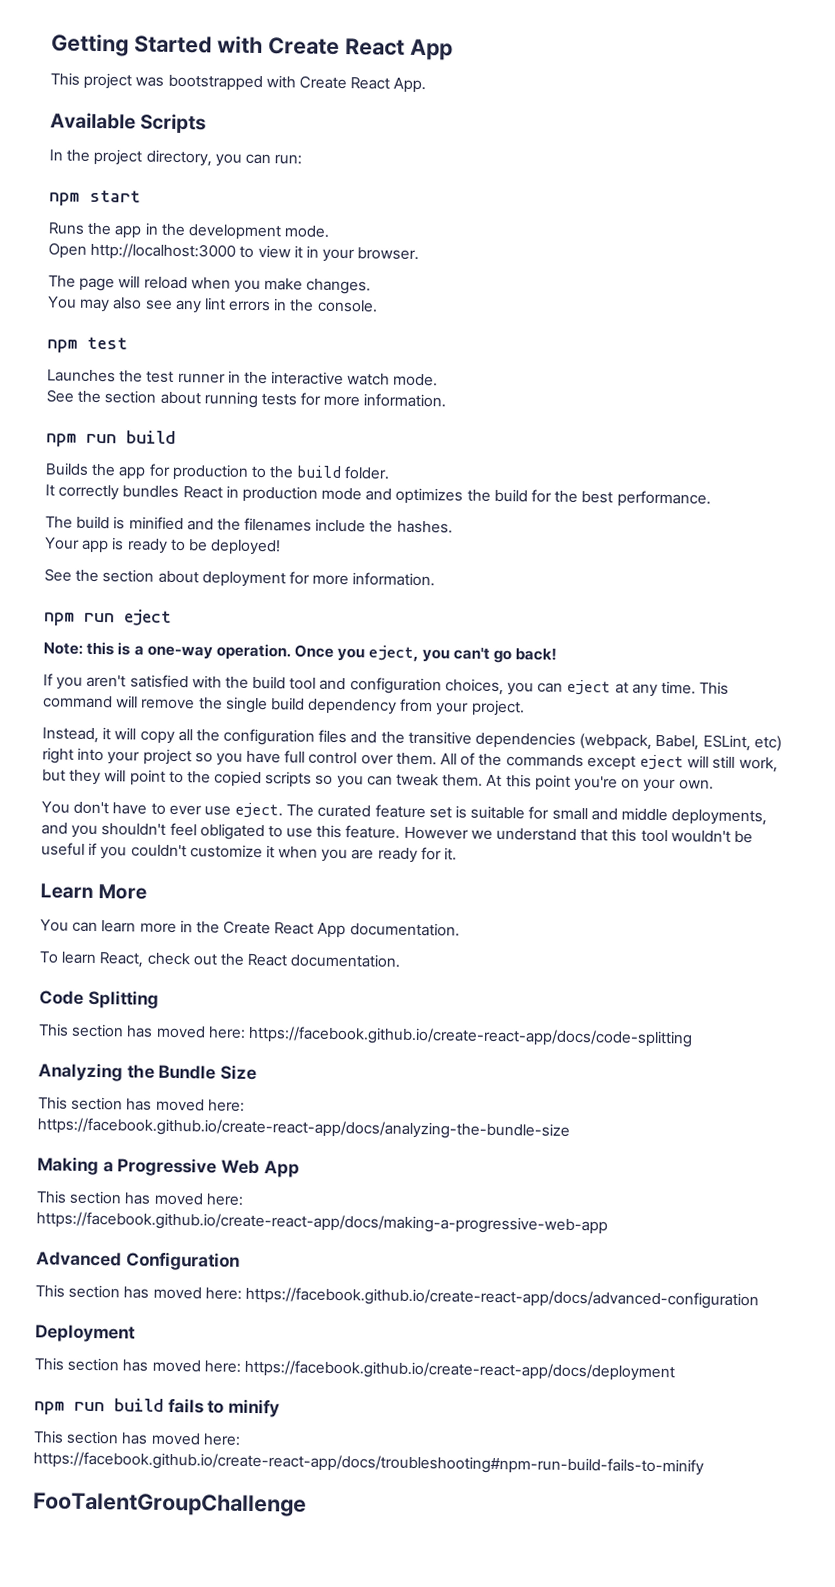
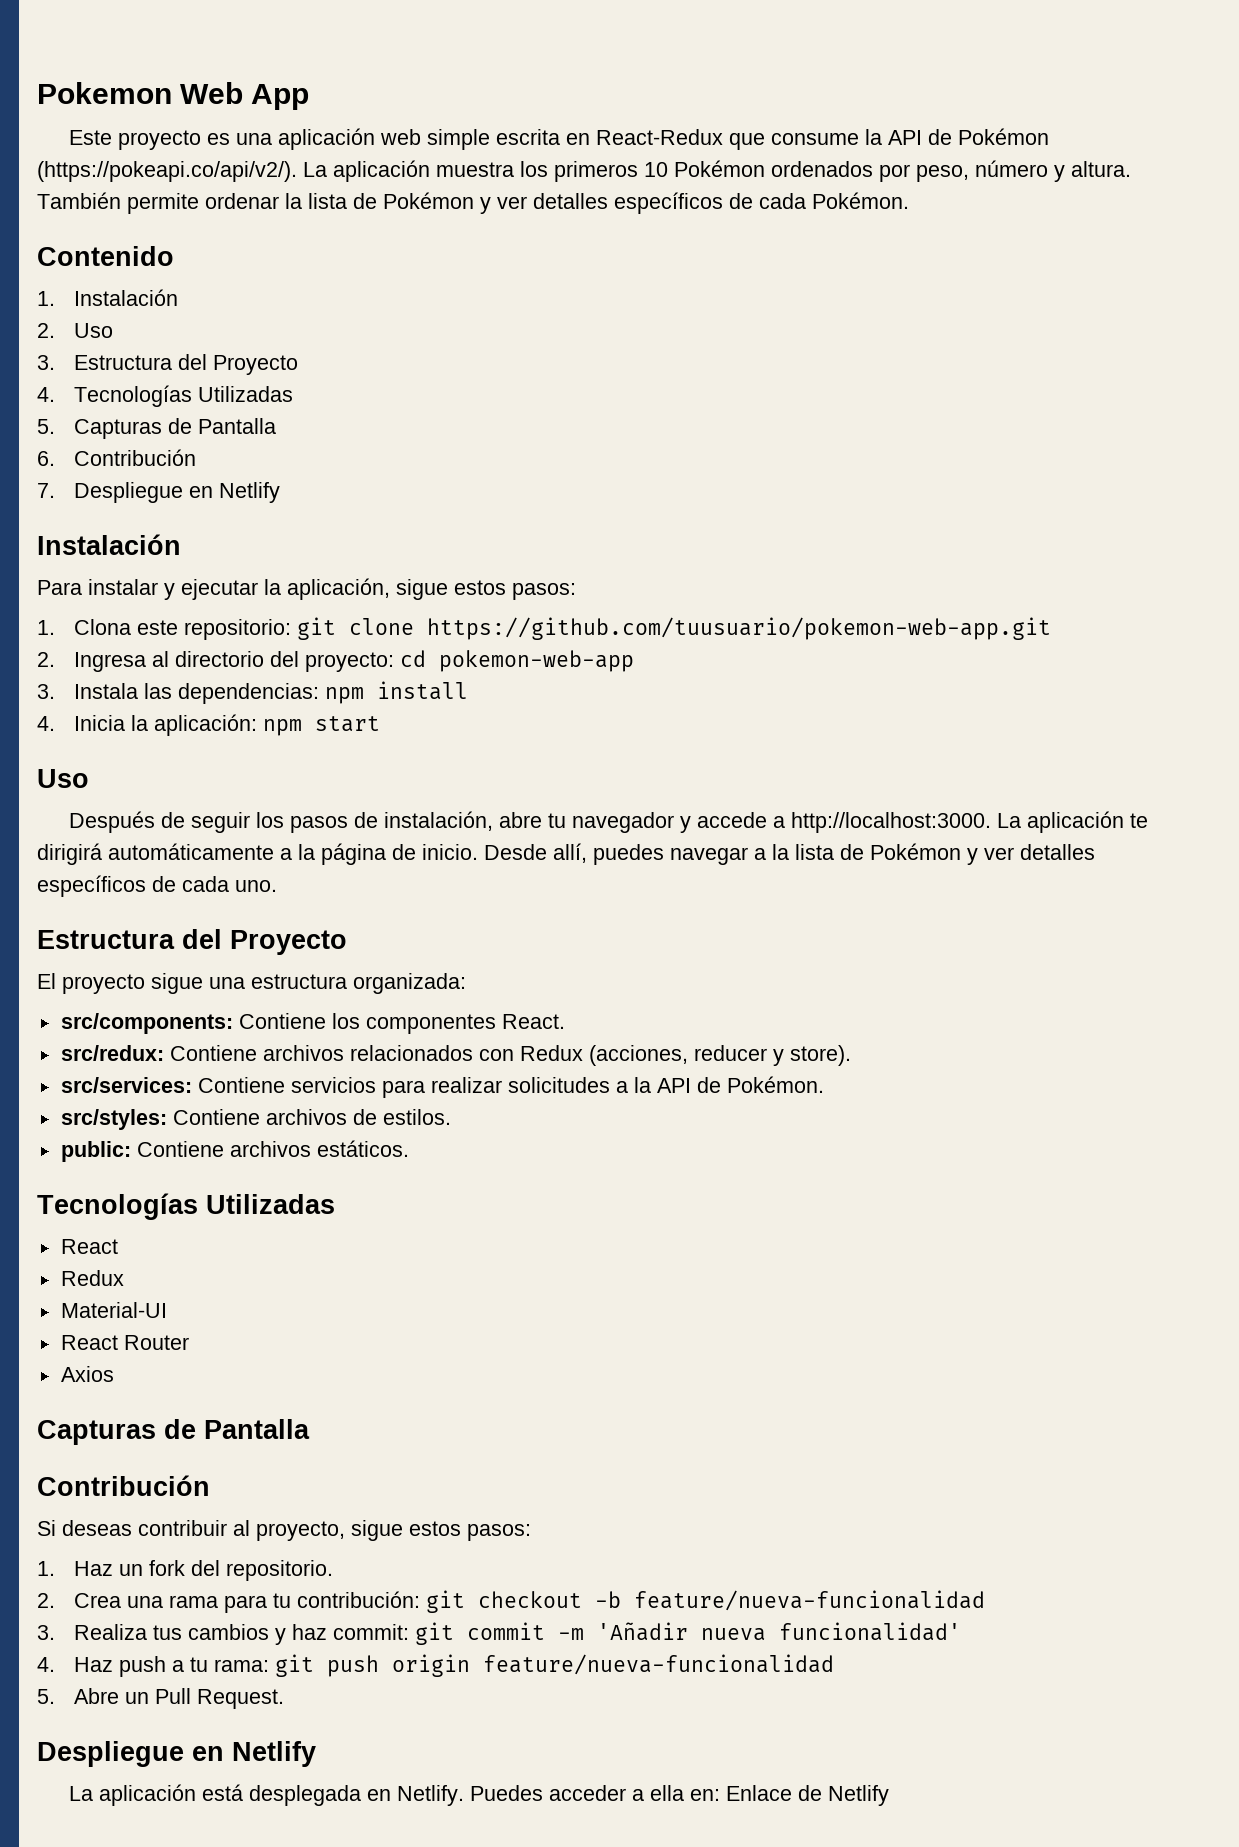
[51,33,453,61] [50,72,427,94] [50,112,208,134] [49,148,303,167] [49,189,141,206] [48,222,331,241] [48,242,420,263] [48,275,372,295] [47,296,378,314] [47,336,128,353] [47,369,439,387] [46,389,447,408] [46,430,176,447] [45,462,391,481] [45,484,711,508] [45,515,453,534] [44,537,282,556] [44,568,436,588] [44,609,172,626] [43,641,558,664] [43,673,730,697] [43,695,525,717] [42,727,782,752] [42,747,778,773] [42,769,714,793] [41,801,768,826] [41,822,753,844] [41,842,458,864] [40,883,148,900] [40,919,460,939] [39,951,401,968] [39,989,159,1009] [38,1023,693,1048] [38,1062,258,1082] [38,1096,245,1112] [37,1117,570,1140] [37,1156,300,1178] [36,1190,244,1206] [36,1211,608,1235] [36,1251,240,1271] [35,1284,759,1310] [35,1324,136,1343] [34,1357,675,1382] [34,1397,281,1418] [33,1430,241,1446] [33,1451,704,1476] [33,1492,307,1517] Getting Started with Create React App // This project was bootstrapped with Create React App. // Available Scripts // In the project directory, you can run: // npm start // Runs the app in the development mode. // Open http://localhost:3000 to view it in your browser. // The page will reload when you make changes. // You may also see any lint errors in the console. // npm test // Launches the test runner in the interactive watch mode. // See the section about running tests for more information. // npm run build // Builds the app for production to the build folder. // It correctly bundles React in production mode and optimizes the build for the best performance. // The build is minified and the filenames include the hashes. // Your app is ready to be deployed! // See the section about deployment for more information. // npm run eject // Note: this is a one-way operation. Once you eject, you can't go back! // If you aren't satisfied with the build tool and configuration choices, you can eject at any time. This command will remove the single build dependency from your project. // Instead, it will copy all the configuration files and the transitive dependencies (webpack, Babel, ESLint, etc) right into your project so you have full control over them. All of the commands except eject will still work, but they will point to the copied scripts so you can tweak them. At this point you're on your own. // You don't have to ever use eject. The curated feature set is suitable for small and middle deployments, and you shouldn't feel obligated to use this feature. However we understand that this tool wouldn't be useful if you couldn't customize it when you are ready for it. // Learn More // You can learn more in the Create React App documentation. // To learn React, check out the React documentation. // Code Splitting // This section has moved here: https://facebook.github.io/create-react-app/docs/code-splitting // Analyzing the Bundle Size // This section has moved here: https://facebook.github.io/create-react-app/docs/analyzing-the-bundle-size // Making a Progressive Web App // This section has moved here: https://facebook.github.io/create-react-app/docs/making-a-progressive-web-app // Advanced Configuration // This section has moved here: https://facebook.github.io/create-react-app/docs/advanced-configuration // Deployment // This section has moved here: https://facebook.github.io/create-react-app/docs/deployment // npm run build fails to minify // This section has moved here: https://facebook.github.io/create-react-app/docs/troubleshooting#npm-run-build-fails-to-minify // FooTalentGroupChallenge -> [37,82,310,110] [69,128,1050,150] [37,160,1131,182] [37,192,909,214] [37,246,174,266] [37,289,179,306] [37,323,114,338] [37,354,299,375] [37,385,294,407] [37,418,277,439] [37,449,197,466] [37,482,281,503] [37,534,181,555] [37,578,576,600] [37,617,1052,640] [37,650,635,672] [37,681,469,704] [37,714,381,736] [37,769,89,788] [69,811,1149,833] [37,843,1095,865] [37,875,277,897] [37,929,347,955] [37,973,466,994] [60,1013,565,1034] [60,1045,851,1066] [60,1076,824,1098] [60,1109,451,1130] [60,1140,409,1162] [37,1193,335,1220] [60,1239,118,1254] [60,1270,124,1286] [60,1302,167,1318] [60,1335,189,1350] [60,1366,114,1382] [37,1419,310,1445] [37,1475,210,1496] [37,1520,531,1541] [37,1560,334,1581] [37,1590,986,1613] [37,1622,962,1645] [37,1654,835,1677] [37,1688,285,1709] [37,1741,316,1767] [69,1784,890,1806] Pokemon Web App // Este proyecto es una aplicación web simple escrita en React-Redux que consume la API de Pokémon (https://pokeapi.co/api/v2/). La aplicación muestra los primeros 10 Pokémon ordenados por peso, número y altura. También permite ordenar la lista de Pokémon y ver detalles específicos de cada Pokémon. // Contenido // 1. Instalación // 2. Uso // 3. Estructura del Proyecto // 4. Tecnologías Utilizadas // 5. Capturas de Pantalla // 6. Contribución // 7. Despliegue en Netlify // Instalación // Para instalar y ejecutar la aplicación, sigue estos pasos: // 1. Clona este repositorio: git clone https://github.com/tuusuario/pokemon-web-app.git // 2. Ingresa al directorio del proyecto: cd pokemon-web-app // 3. Instala las dependencias: npm install // 4. Inicia la aplicación: npm start // Uso // Después de seguir los pasos de instalación, abre tu navegador y accede a http://localhost:3000. La aplicación te dirigirá automáticamente a la página de inicio. Desde allí, puedes navegar a la lista de Pokémon y ver detalles específicos de cada uno. // Estructura del Proyecto // El proyecto sigue una estructura organizada: // src/components: Contiene los componentes React. // src/redux: Contiene archivos relacionados con Redux (acciones, reducer y store). // src/services: Contiene servicios para realizar solicitudes a la API de Pokémon. // src/styles: Contiene archivos de estilos. // public: Contiene archivos estáticos. // Tecnologías Utilizadas // React // Redux // Material-UI // React Router // Axios // Capturas de Pantalla // Contribución // Si deseas contribuir al proyecto, sigue estos pasos: // 1. Haz un fork del repositorio. // 2. Crea una rama para tu contribución: git checkout -b feature/nueva-funcionalidad // 3. Realiza tus cambios y haz commit: git commit -m 'Añadir nueva funcionalidad' // 4. Haz push a tu rama: git push origin feature/nueva-funcionalidad // 5. Abre un Pull Request. // Despliegue en Netlify // La aplicación está desplegada en Netlify. Puedes acceder a ella en: Enlace de Netlify

